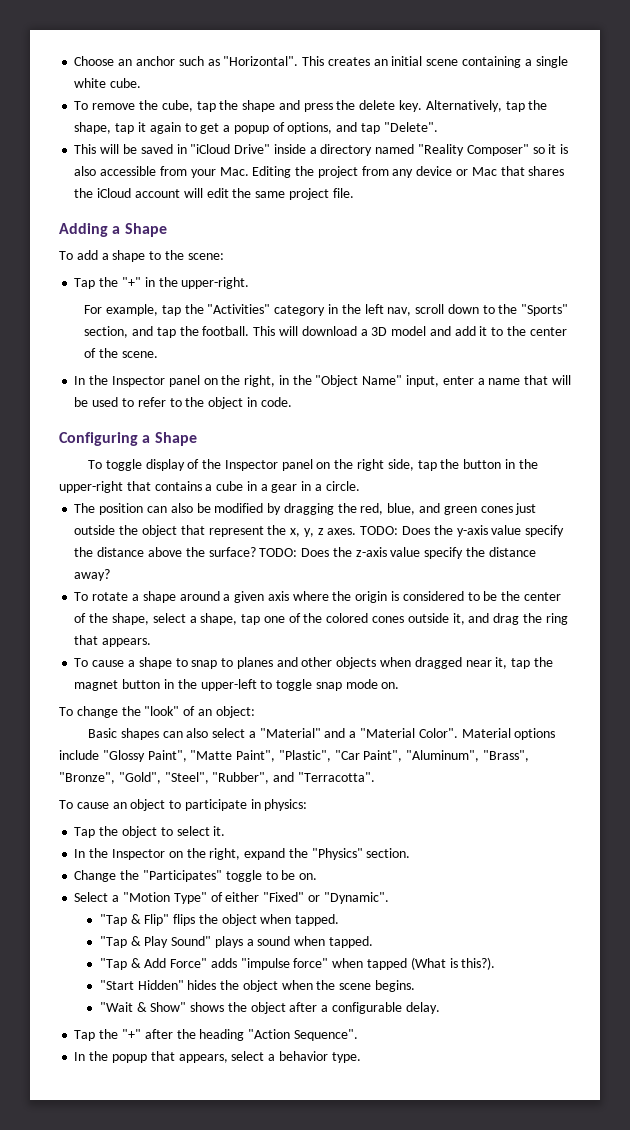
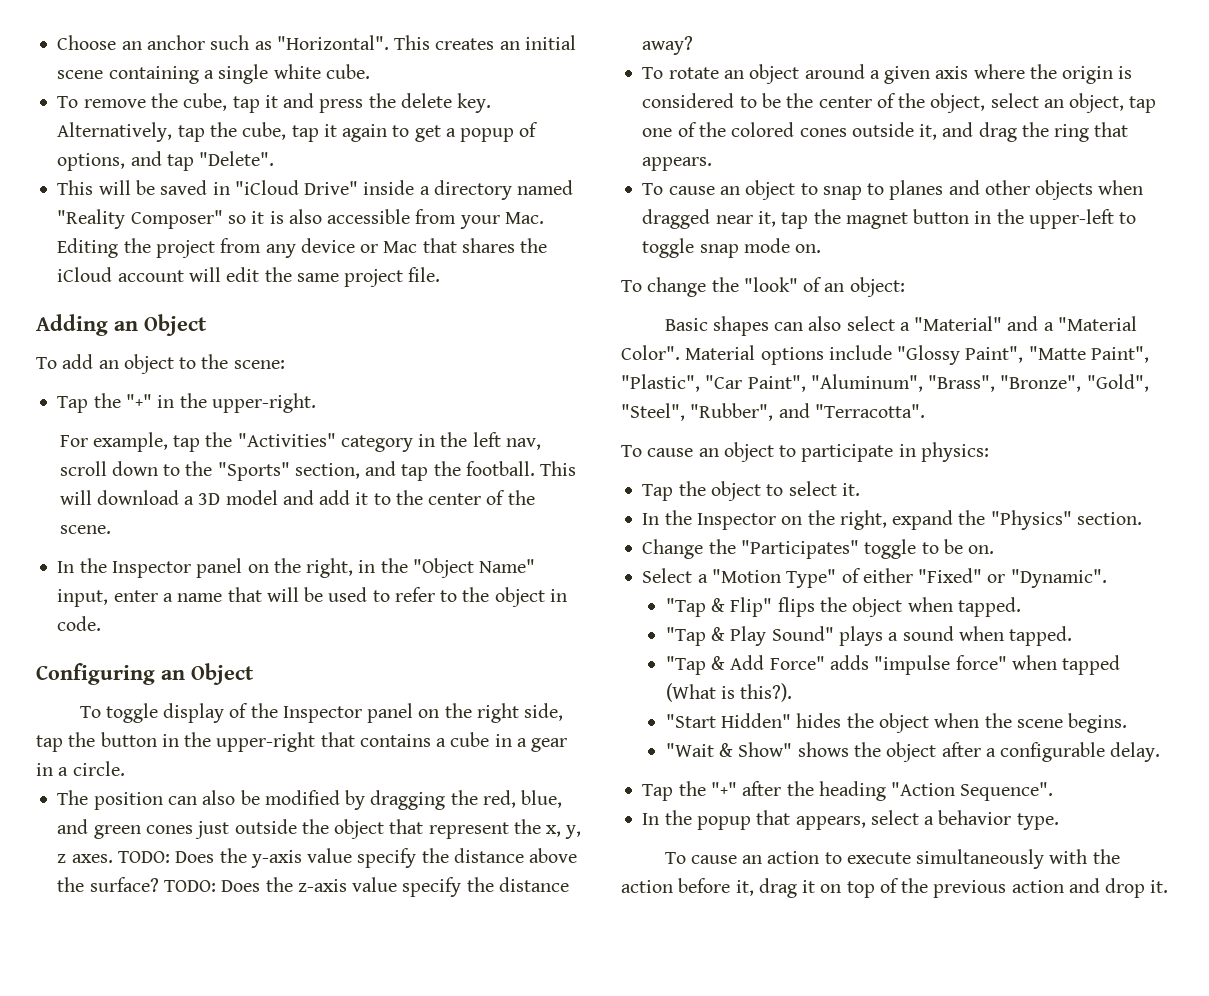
[219,100,276,112] the shape -> [264,95,278,108] it
[74,122,112,134] shape, -> [242,122,287,140] cube,
[112,223,167,237] a Shape -> [114,314,207,336] an Object
[101,250,146,262] a shape -> [98,354,174,374] an object
[142,432,197,446] a Shape -> [161,663,254,685] an Object
[131,591,176,603] a shape -> [723,64,800,84] an object
[111,613,238,625] shape, select a shape, -> [930,93,1125,113] object, select an object,
[127,657,172,669] a shape -> [719,180,796,200] an object
(361, 1057) none -> [664,849,1120,869] [621,878,1169,898] // To cause an action to execute simultaneously with the action before it, drag it on top of the previous action and drop it.

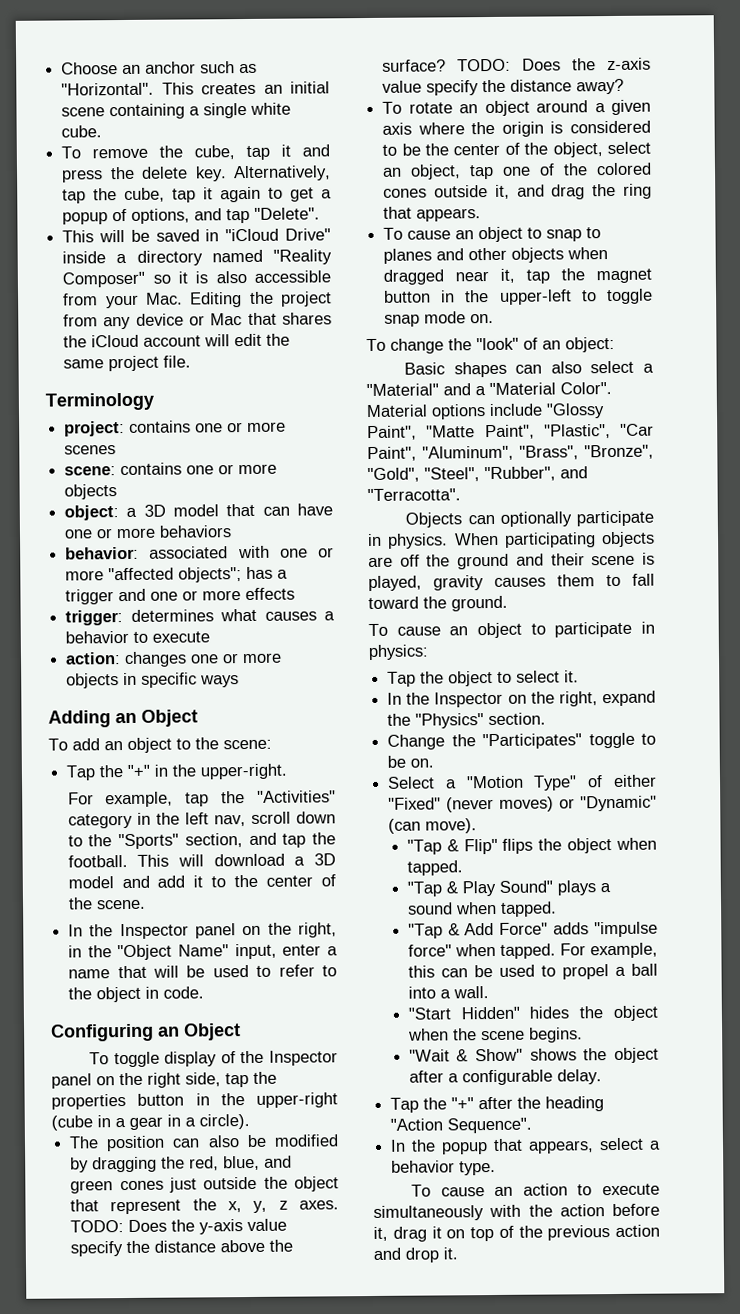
(441, 274) none -> [45,392,154,411] [64,420,287,437] [64,445,117,455] [64,462,278,476] [64,484,118,500] [64,503,333,521] [64,525,233,539] [65,545,334,560] [65,566,289,583] [65,587,296,605] [65,608,335,626] [65,630,211,644] [65,651,283,668] [66,672,240,689] // Terminology // project: contains one or more scenes // scene: contains one or more objects // object: a 3D model that can have one or more behaviors // behavior: associated with one or more "affected objects"; has a trigger and one or more effects // trigger: determines what causes a behavior to execute // action: changes one or more objects in specific ways
(96, 739) none -> [51,1094,126,1110] properties
[320,732,490,747] that contains a cube -> [51,1115,93,1131] (cube
[72,761,125,776] circle. -> [199,1114,250,1130] circle).
(925, 411) none -> [405,510,654,528] [367,531,655,549] [368,552,655,570] [368,573,655,592] [368,595,508,612] // Objects can optionally participate in physics. When participating objects are off the ground and their scene is played, gravity causes them to fall toward the ground.
[987,569,1107,588] or "Dynamic". -> [446,795,657,813] [388,818,478,834] (never moves) or "Dynamic" (can move).
[1062,655,1121,675] [665,683,793,702] tapped (What is this?). -> [499,942,658,959] [407,963,658,980] [407,986,489,999] tapped. For example, this can be used to propel a ball into a wall.

